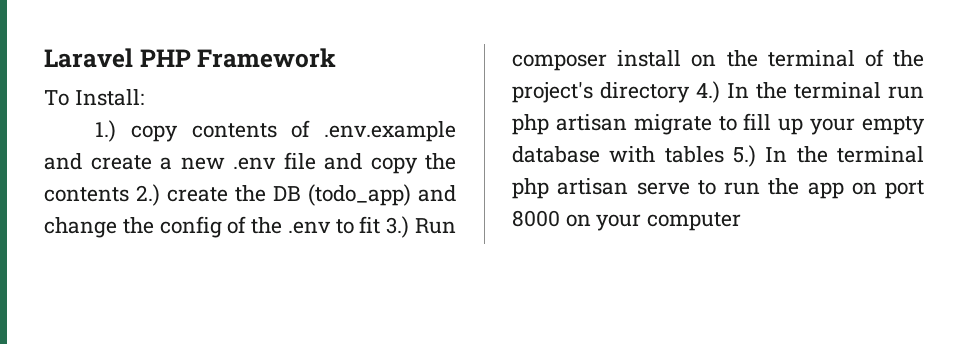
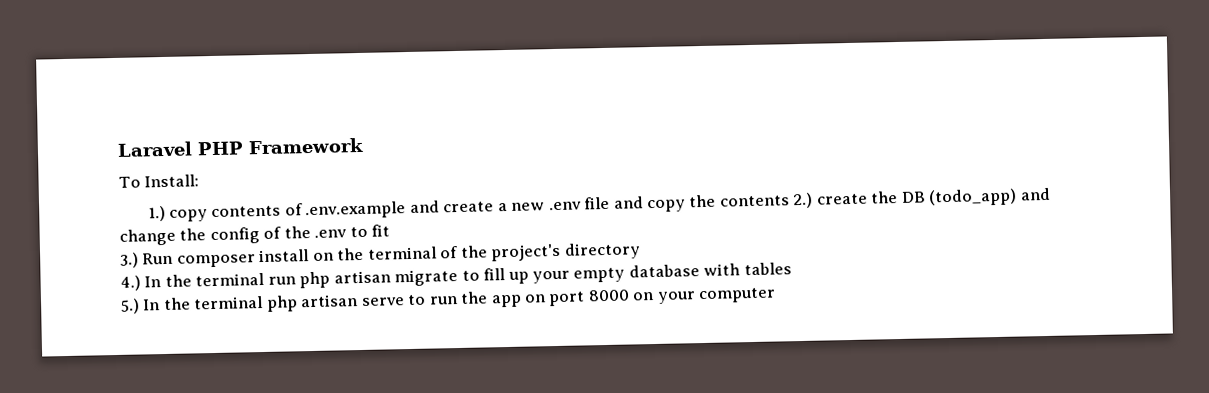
(381, 225) none -> (391, 230) //
(690, 92) none -> (641, 251) //
(724, 154) none -> (792, 269) //

